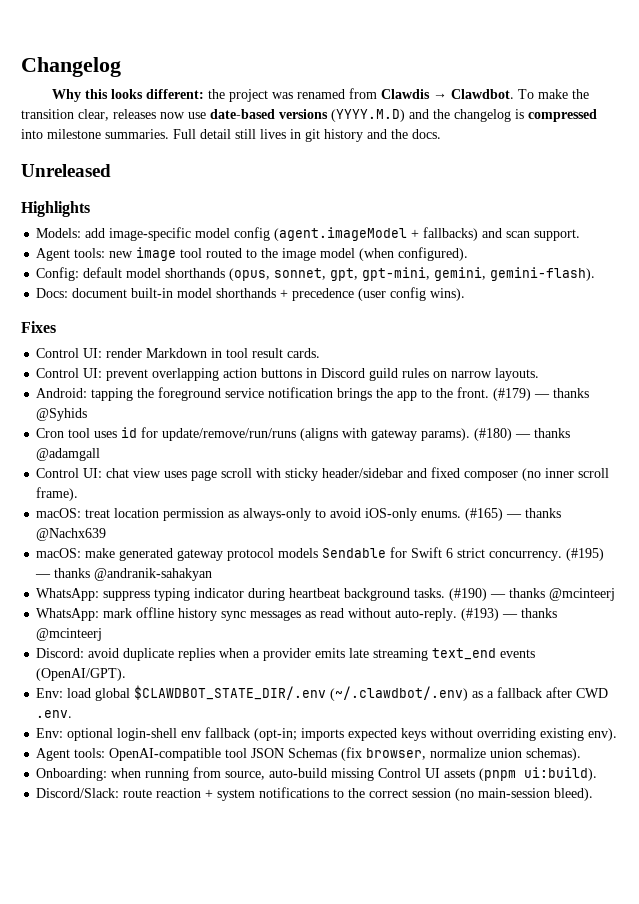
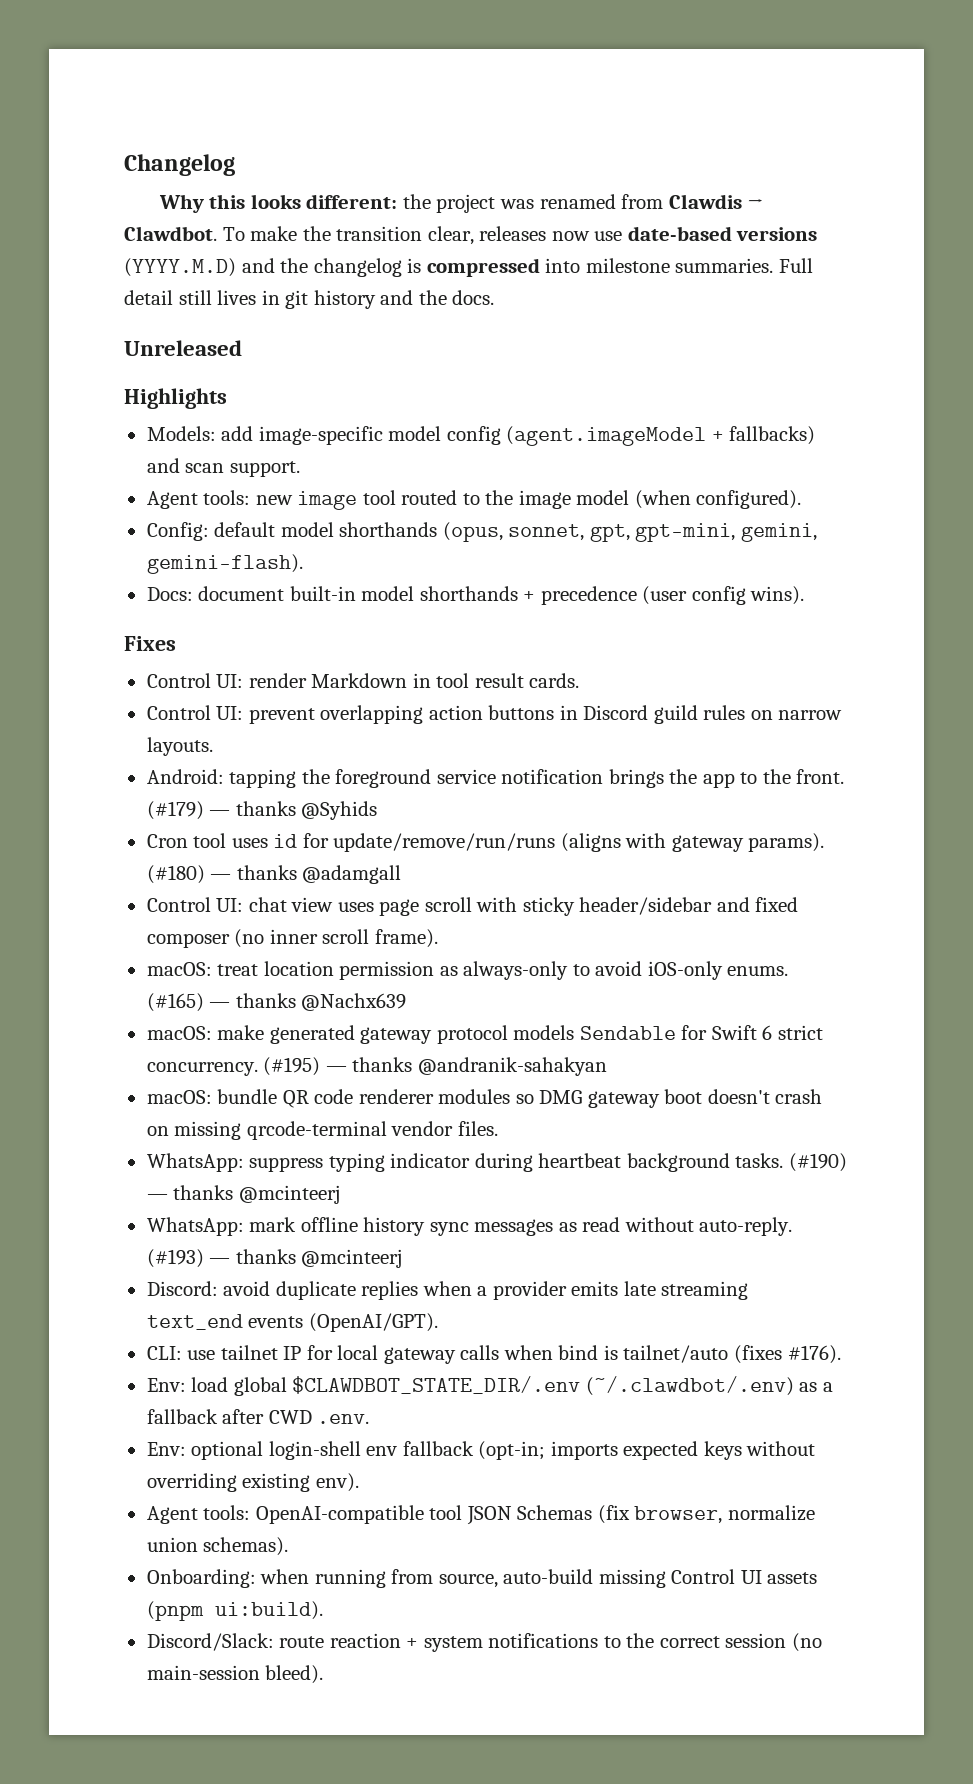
(213, 574) none -> [146,1089,823,1108] [146,1121,498,1140] // macOS: bundle QR code renderer modules so DMG gateway boot doesn't crash on missing qrcode-terminal vendor files.
(127, 674) none -> [146,1345,841,1364] // CLI: use tailnet IP for local gateway calls when bind is tailnet/auto (fixes #176).

